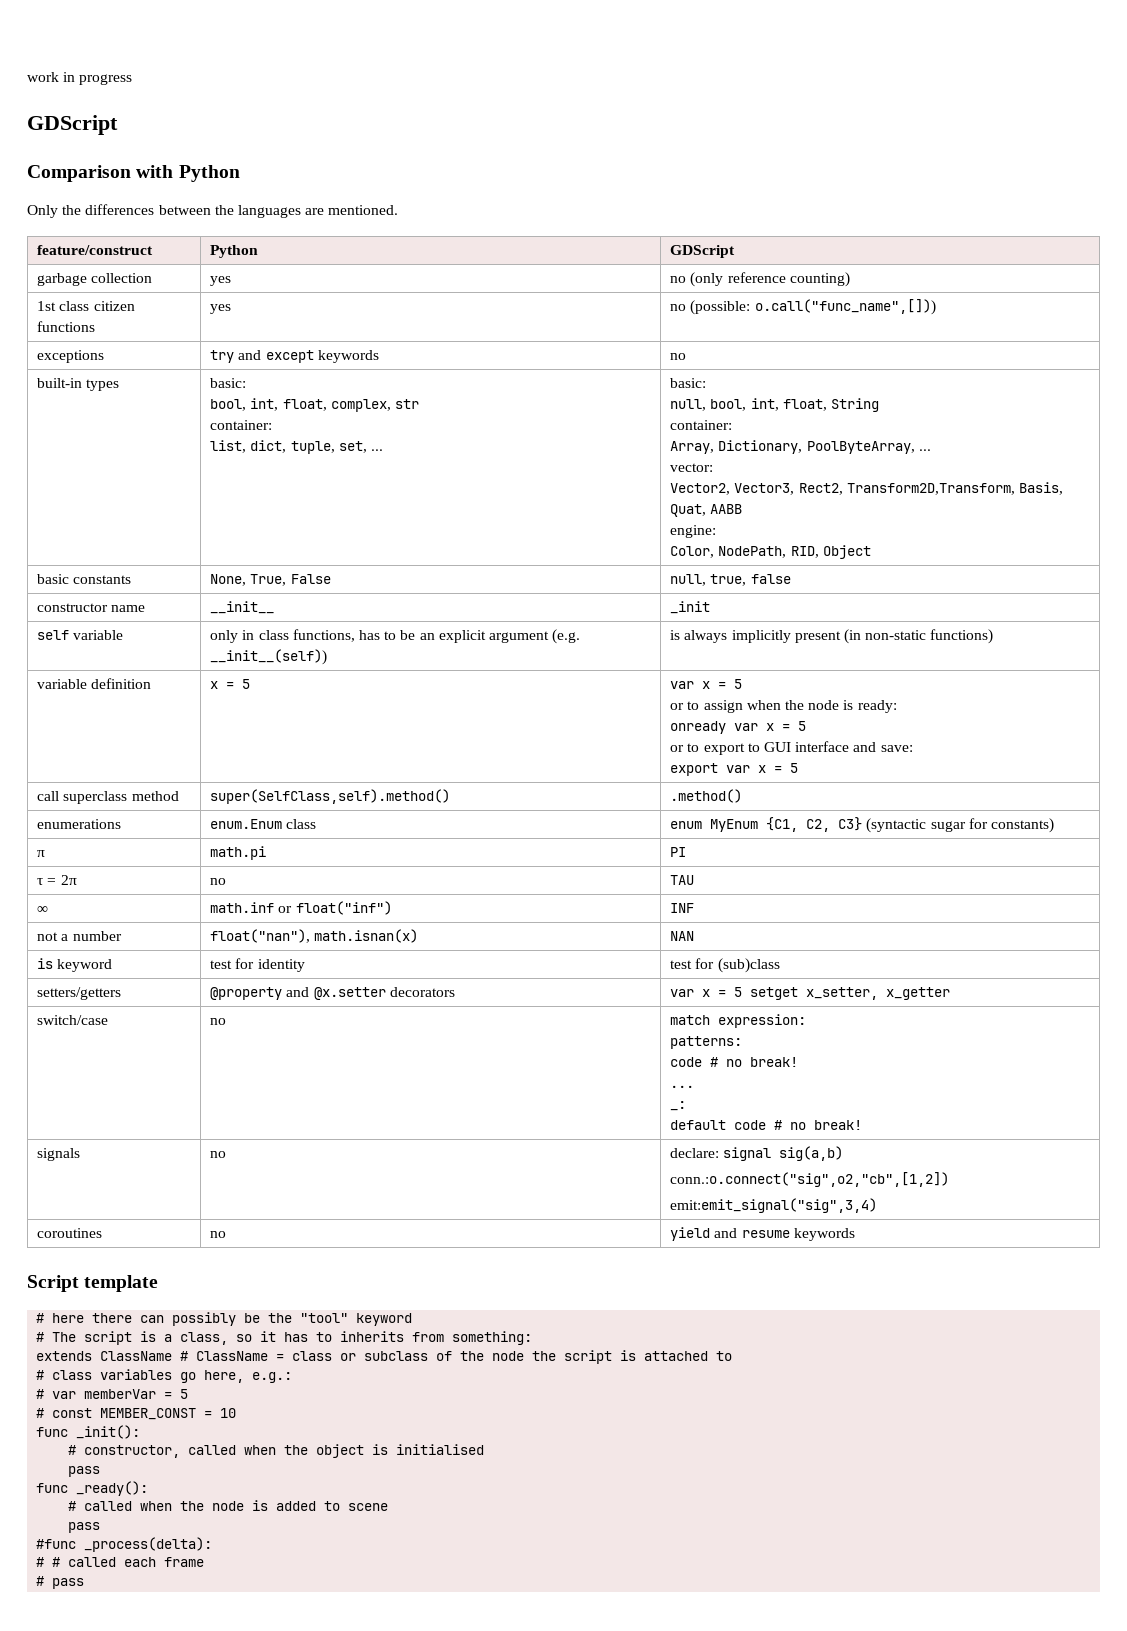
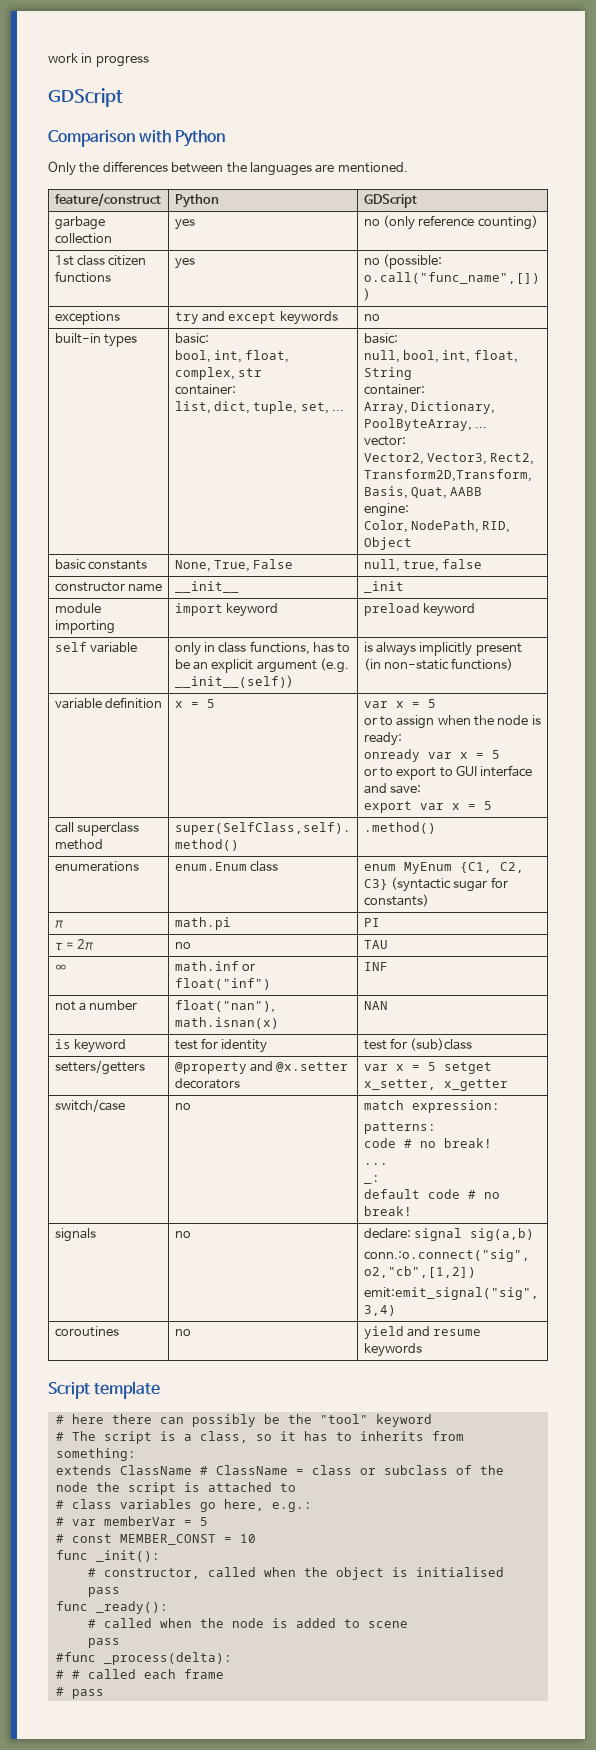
(711, 607) none -> [54,603,101,613] [54,620,115,634] [174,603,278,617] [363,603,475,617] // module importing | import keyword | preload keyword

